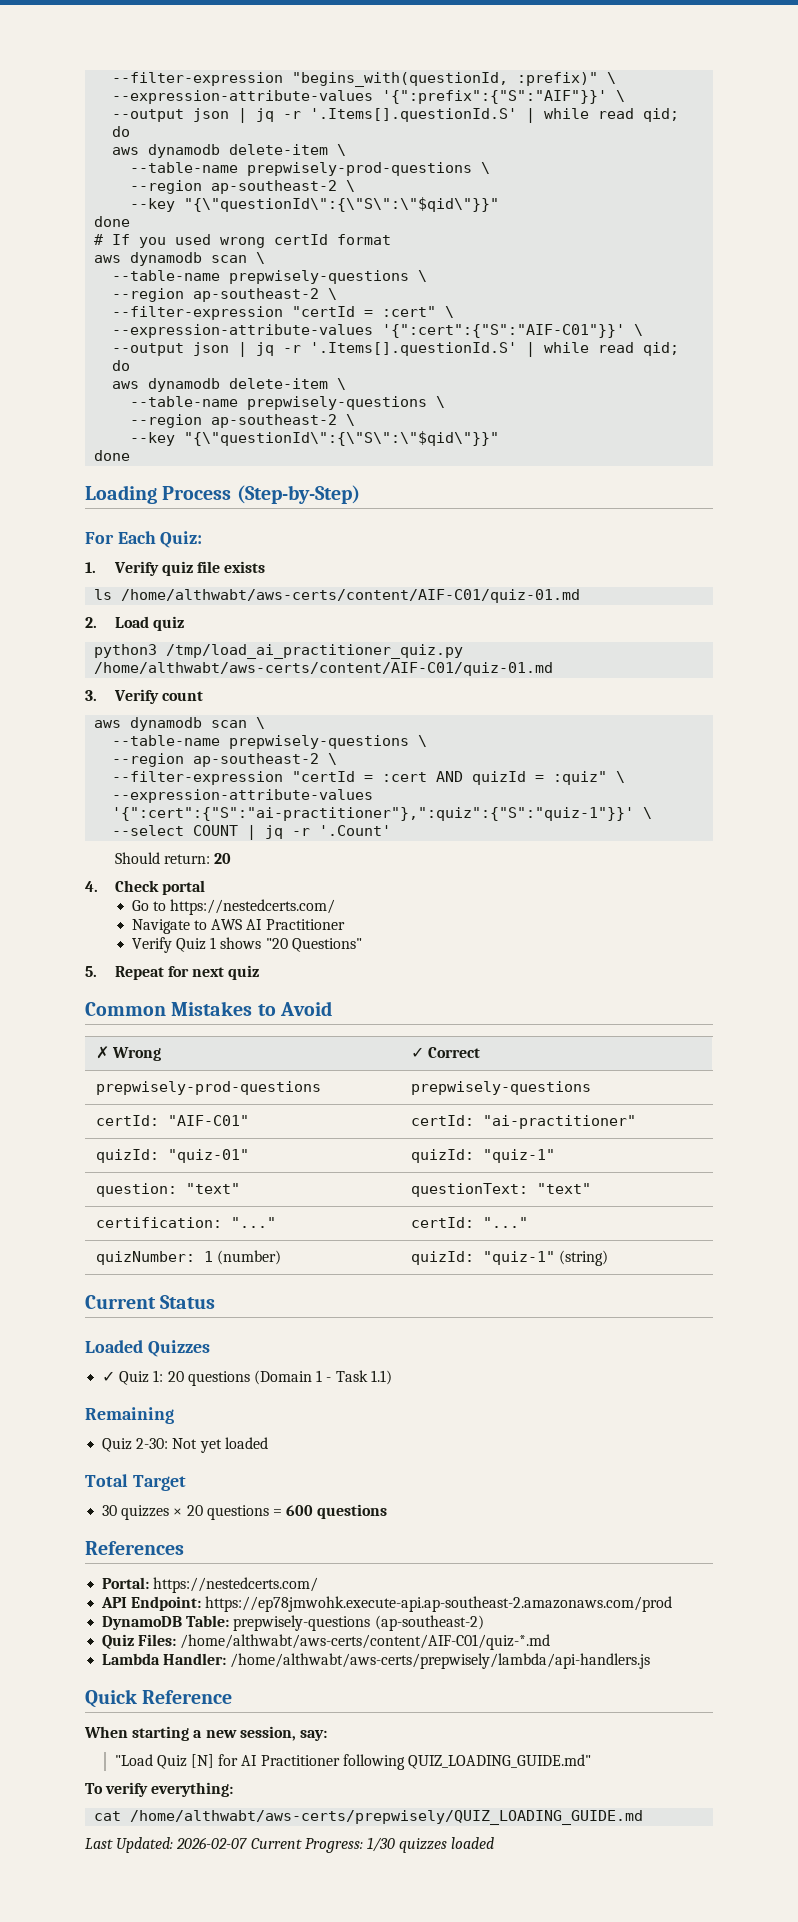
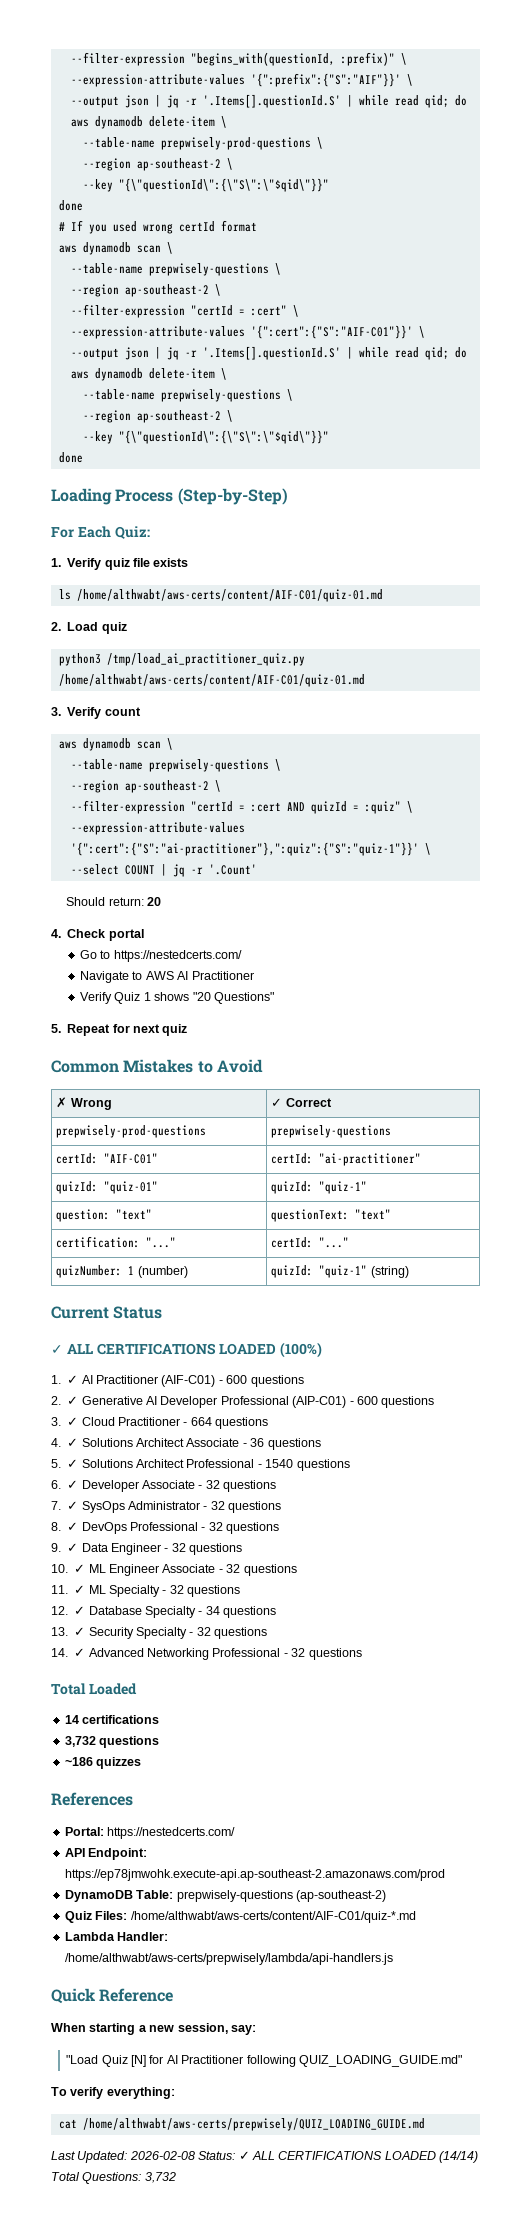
[85,1340,210,1357] [102,1370,392,1386] [85,1407,174,1424] [102,1437,268,1453] [85,1474,186,1491] [102,1504,388,1520] Loaded Quizzes // ✓ Quiz 1: 20 questions (Domain 1 - Task 1.1) // Remaining // Quiz 2-30: Not yet loaded // Total Target // 30 quizzes × 20 questions = 600 questions -> [51,1342,323,1358] [51,1375,304,1387] [51,1396,435,1408] [51,1417,269,1429] [51,1438,321,1450] [51,1459,350,1471] [51,1480,277,1492] [51,1501,282,1513] [51,1522,280,1534] [51,1543,243,1555] [51,1564,297,1576] [51,1585,241,1597] [51,1606,277,1618] [51,1627,268,1639] [51,1648,362,1660] [51,1683,137,1695] [64,1715,160,1724] [64,1736,160,1748] [64,1757,142,1769] ✓ ALL CERTIFICATIONS LOADED (100%) // 1. ✓ AI Practitioner (AIF-C01) - 600 questions // 2. ✓ Generative AI Developer Professional (AIP-C01) - 600 questions // 3. ✓ Cloud Practitioner - 664 questions // 4. ✓ Solutions Architect Associate - 36 questions // 5. ✓ Solutions Architect Professional - 1540 questions // 6. ✓ Developer Associate - 32 questions // 7. ✓ SysOps Administrator - 32 questions // 8. ✓ DevOps Professional - 32 questions // 9. ✓ Data Engineer - 32 questions // 10. ✓ ML Engineer Associate - 32 questions // 11. ✓ ML Specialty - 32 questions // 12. ✓ Database Specialty - 34 questions // 13. ✓ Security Specialty - 32 questions // 14. ✓ Advanced Networking Professional - 32 questions // Total Loaded // 14 certifications // 3,732 questions // ~186 quizzes
[176,1837,495,1853] 2026-02-07 Current Progress: 1/30 quizzes loaded -> [129,2151,478,2163] [51,2172,176,2184] 2026-02-08 Status: ✓ ALL CERTIFICATIONS LOADED (14/14) Total Questions: 3,732

